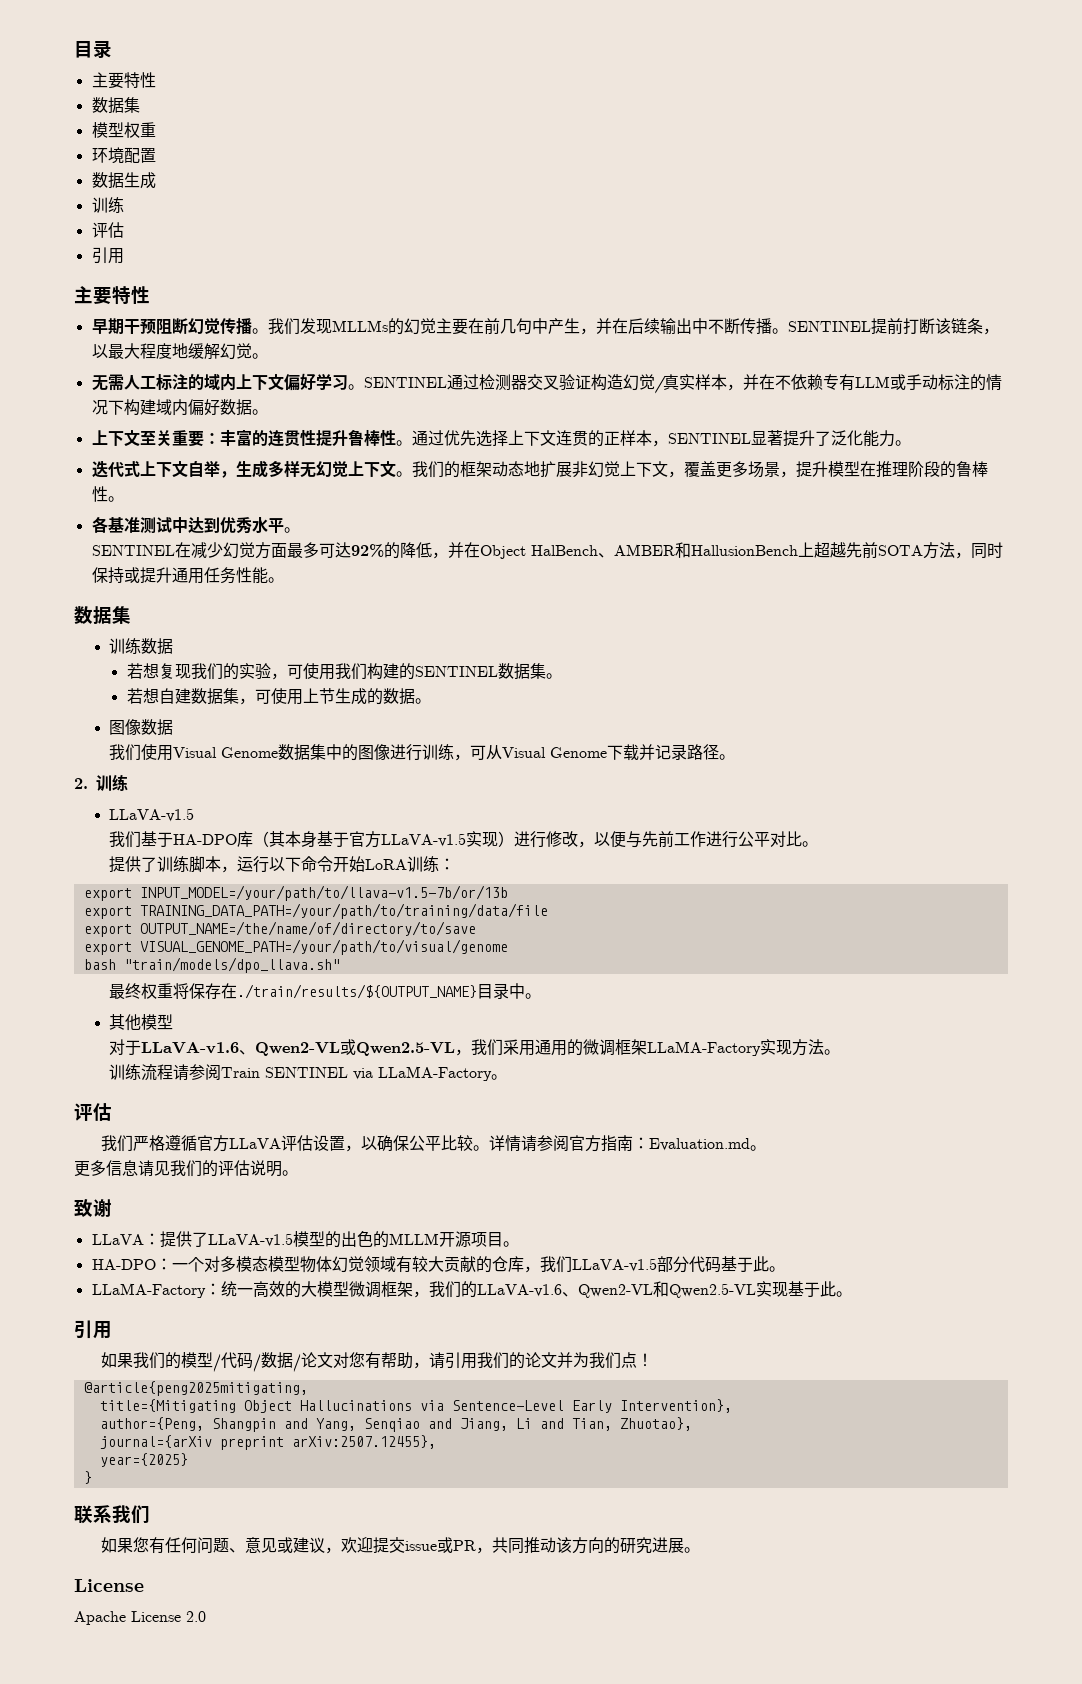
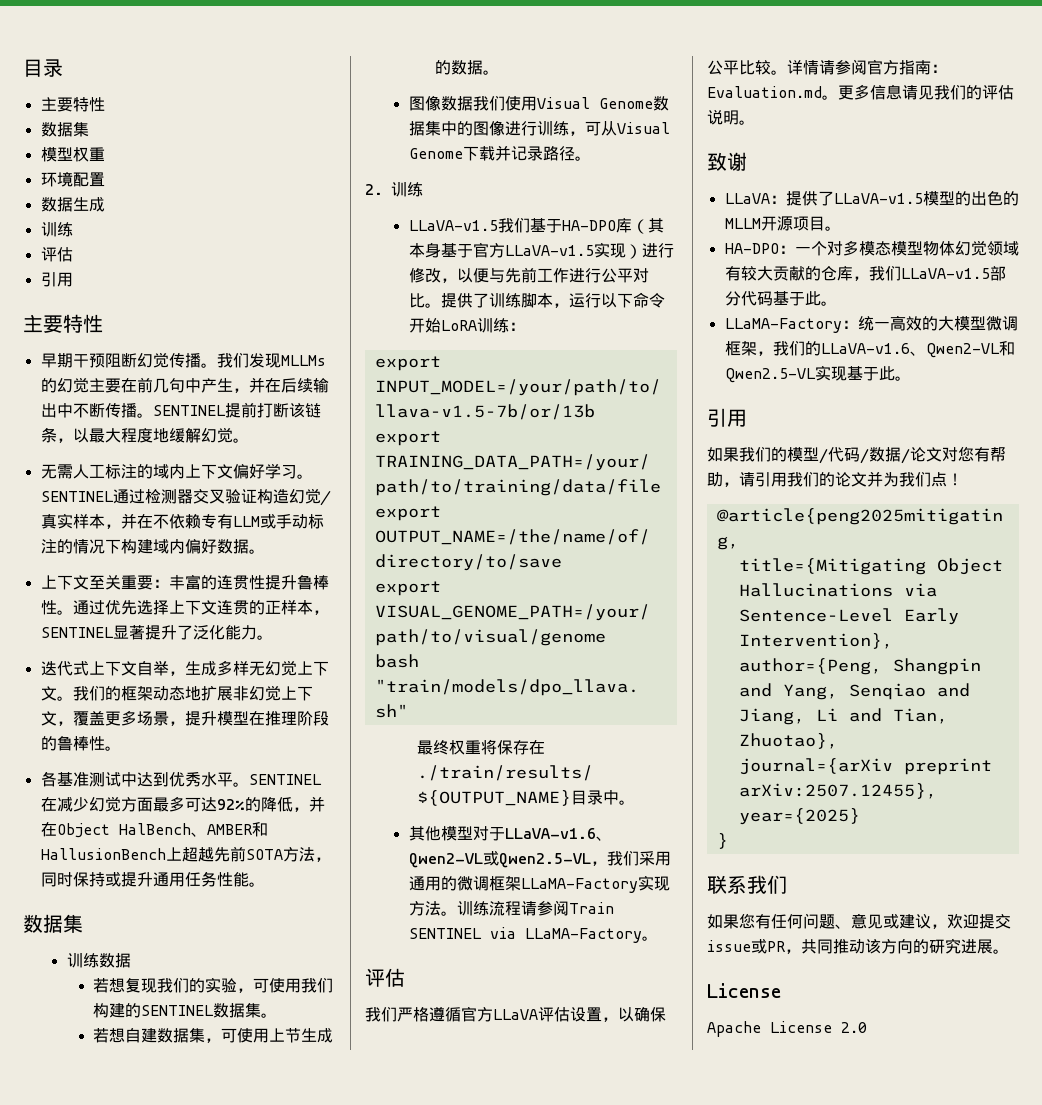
(300, 530) // -> (249, 784) none
(174, 727) // -> (473, 103) none
(195, 815) // -> (498, 225) none
(819, 844) // -> (441, 305) none
(174, 1022) // -> (473, 833) none
(841, 1052) // -> (457, 913) none
(767, 1148) // -> (838, 97) none

